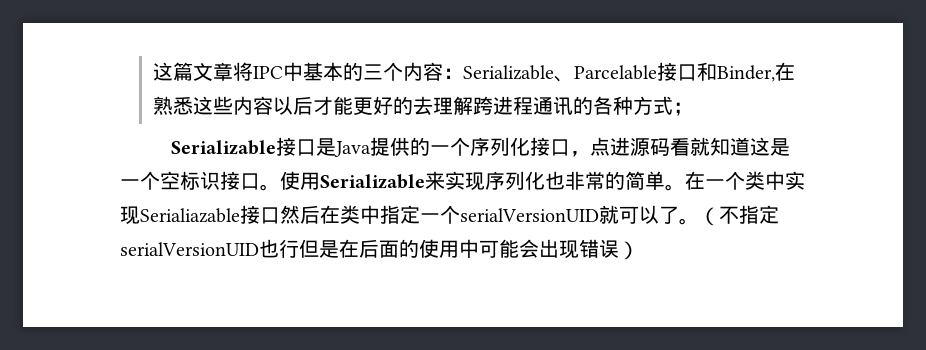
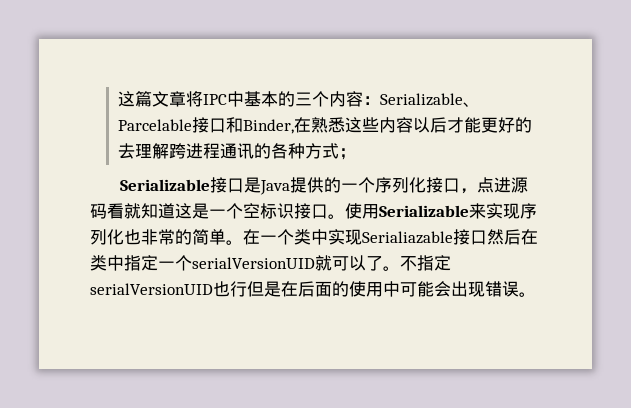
[699,207,719,226] （ -> (400, 268) none
[619,241,639,260] ） -> [519,292,536,297] 。

